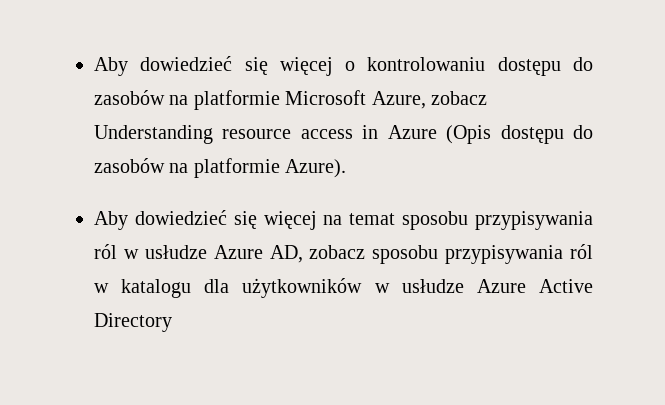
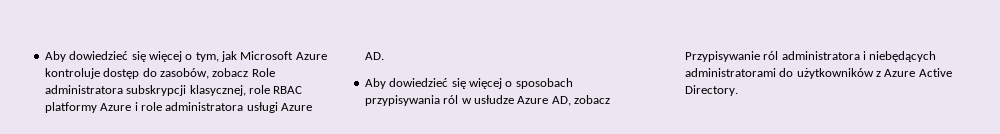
[94,56,593,76] [94,90,487,110] [94,125,593,144] [94,158,347,178] [94,210,469,230] Aby dowiedzieć się więcej o kontrolowaniu dostępu do zasobów na platformie Microsoft Azure, zobacz Understanding resource access in Azure (Opis dostępu do zasobów na platformie Azure). // Aby dowiedzieć się więcej na temat sposobu -> [44,51,327,62] [44,68,275,79] [44,85,303,96] [44,102,312,113] [364,52,384,60] [364,78,573,89] Aby dowiedzieć się więcej o tym, jak Microsoft Azure kontroluje dostęp do zasobów, zobacz Role administratora subskrypcji klasycznej, role RBAC platformy Azure i role administratora usługi Azure AD. // Aby dowiedzieć się więcej o sposobach
[372,244,593,264] [94,278,464,298] sposobu przypisywania ról w katalogu dla użytkowników w usłudze -> [684,51,937,62] [684,68,881,79] Przypisywanie ról administratora i niebędących administratorami do użytkowników z
[94,313,172,332] Directory -> [684,85,738,96] Directory.

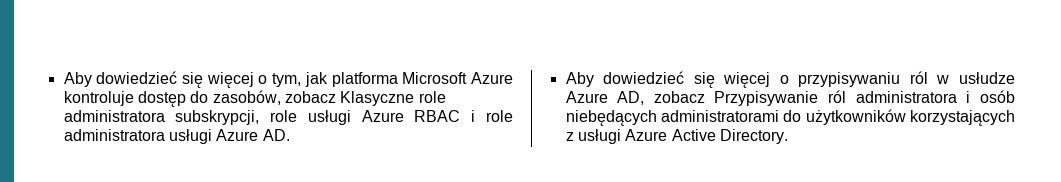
(237, 56) none -> [331,72,398,87] platforma
[251,68,275,77] [44,85,303,96] [44,102,132,113] Role administratora subskrypcji klasycznej, role RBAC platformy Azure -> [340,91,446,106] [63,110,461,125] Klasyczne role administratora subskrypcji, role usługi Azure RBAC
[515,78,573,89] [364,95,440,106] sposobach przypisywania -> [798,72,901,87] przypisywaniu
(866, 55) none -> [980,90,1015,103] osób
[875,71,881,77] z -> [910,110,1015,126] [565,129,621,144] korzystających z usługi

